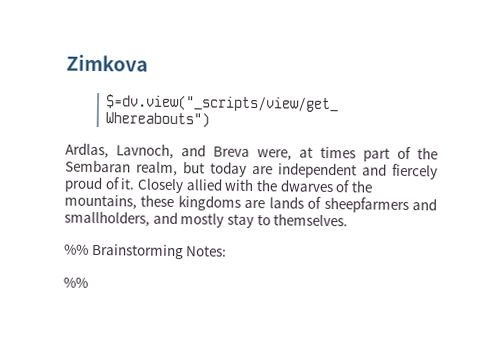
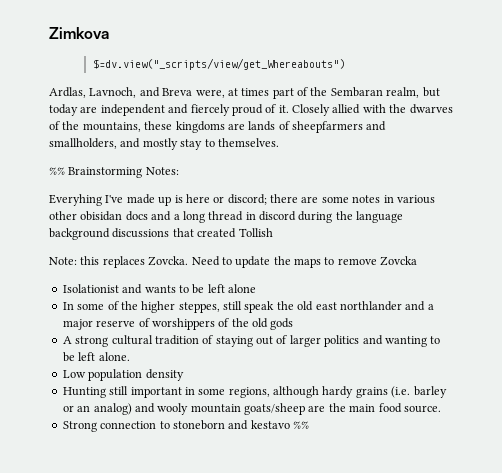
(228, 251) none -> [49,194,435,206] [49,211,404,223] [49,228,273,240] [49,256,418,268] [62,284,256,294] [62,301,434,313] [62,318,294,330] [62,335,441,347] [62,352,130,362] [62,369,184,381] [62,386,447,398] [62,403,441,415] [62,420,290,432] Everyhing I've made up is here or discord; there are some notes in various other obisidan docs and a long thread in discord during the language background discussions that created Tollish // Note: this replaces Zovcka. Need to update the maps to remove Zovcka // Isolationist and wants to be left alone // In some of the higher steppes, still speak the old east northlander and a major reserve of worshippers of the old gods // A strong cultural tradition of staying out of larger politics and wanting to be left alone. // Low population density // Hunting still important in some regions, although hardy grains (i.e. barley or an analog) and wooly mountain goats/sheep are the main food source. // Strong connection to stoneborn and kestavo

